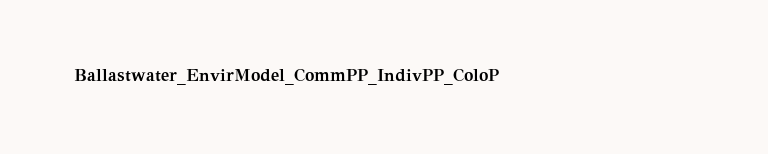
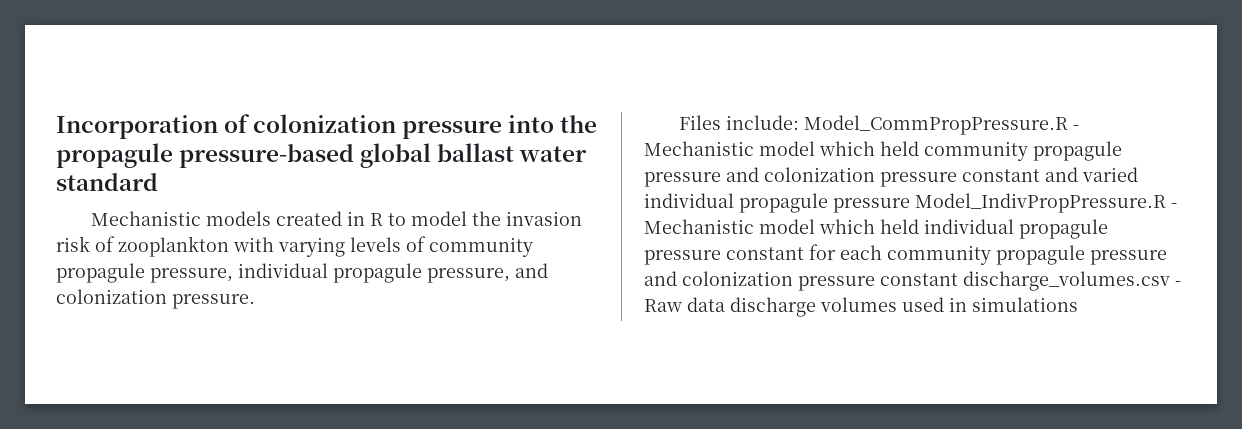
[74,68,499,85] Ballastwater_EnvirModel_CommPP_IndivPP_ColoP -> [56,114,598,139] [56,143,588,168] [56,173,158,191] [91,211,583,226] [56,236,533,257] [56,263,548,283] [56,289,255,309] [679,115,1080,135] [644,141,1122,161] [644,167,1138,187] [644,193,1177,213] [644,219,1108,239] [644,244,1167,265] [644,271,1181,291] [644,297,1078,317] Incorporation of colonization pressure into the propagule pressure-based global ballast water standard // Mechanistic models created in R to model the invasion risk of zooplankton with varying levels of community propagule pressure, individual propagule pressure, and colonization pressure. // Files include: Model_CommPropPressure.R - Mechanistic model which held community propagule pressure and colonization pressure constant and varied individual propagule pressure Model_IndivPropPressure.R - Mechanistic model which held individual propagule pressure constant for each community propagule pressure and colonization pressure constant discharge_volumes.csv - Raw data discharge volumes used in simulations

